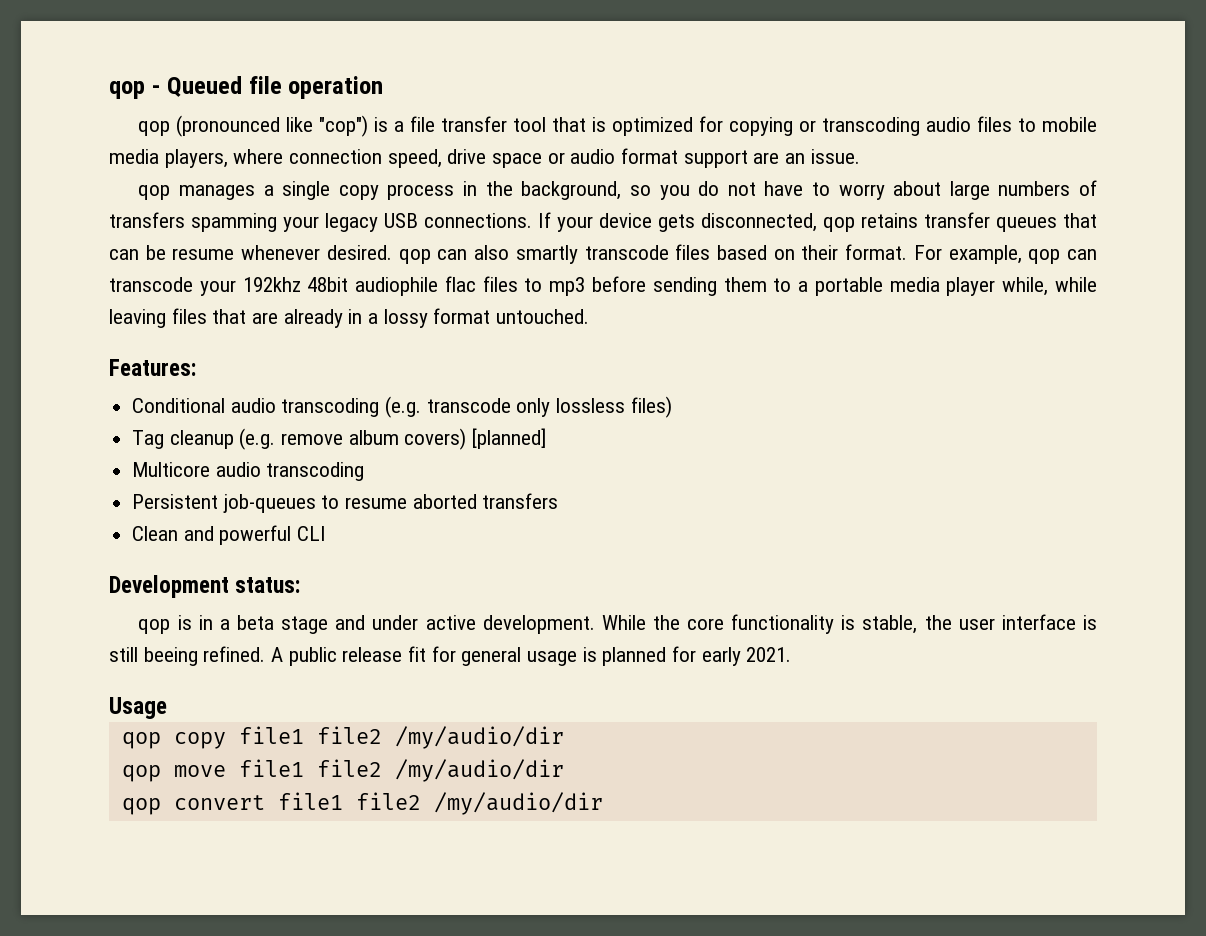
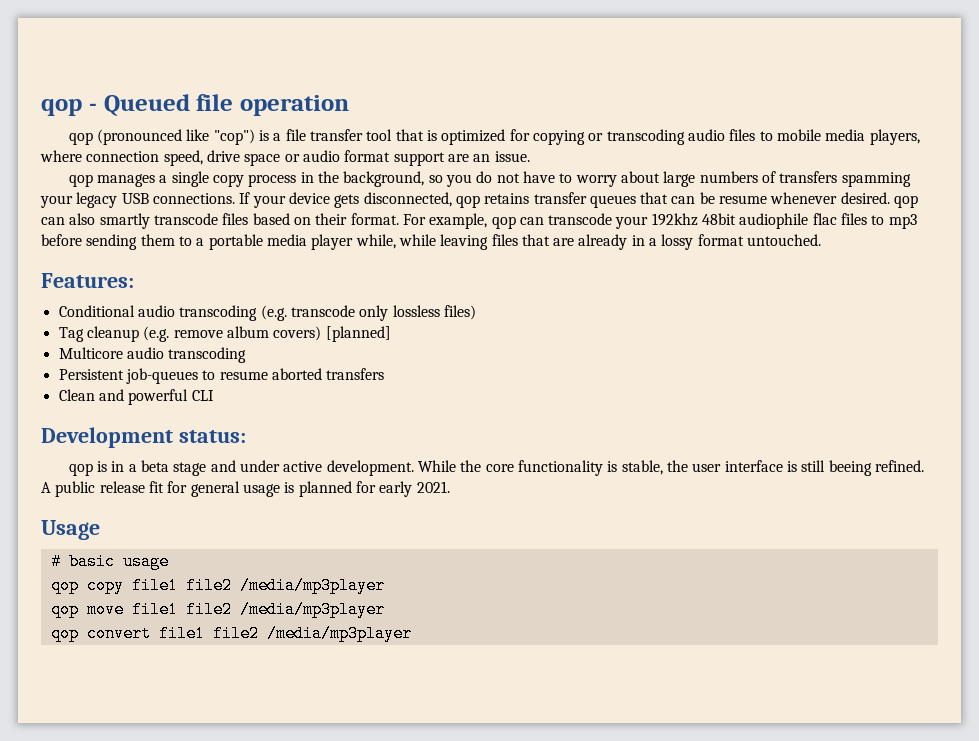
(167, 708) none -> [50,553,169,570] // # basic usage
[394,726,564,749] /my/audio/dir -> [239,577,385,594] /media/mp3player
[394,759,564,782] /my/audio/dir -> [239,601,385,618] /media/mp3player
[433,792,603,815] /my/audio/dir -> [266,625,412,642] /media/mp3player

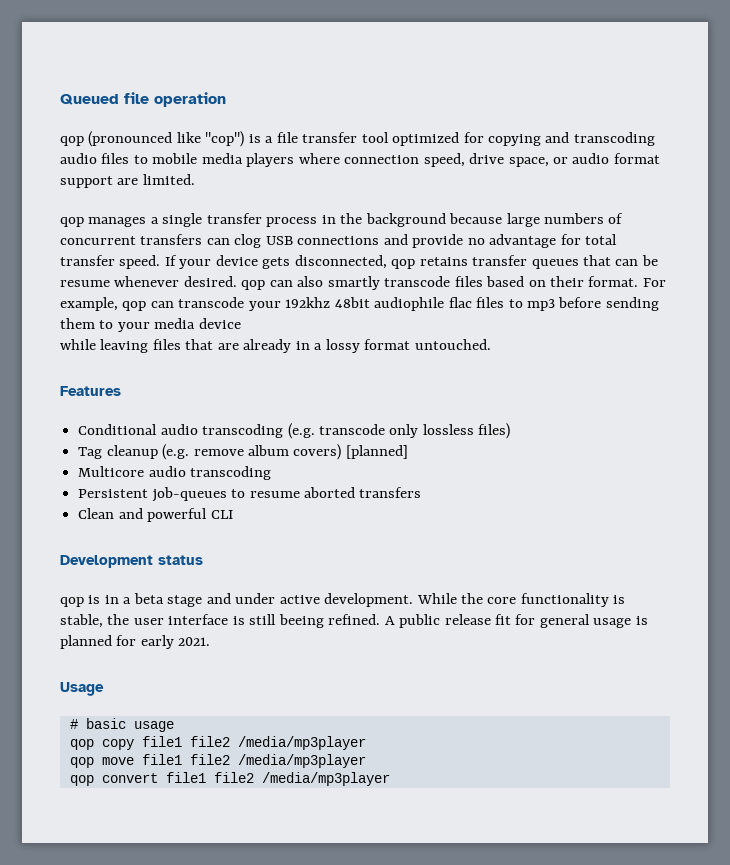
[41,99,97,116] qop - -> (60, 99) none
[395,129,438,141] that is -> (389, 137) none
[588,133,604,141] or -> [545,132,570,143] and
[869,129,920,145] players, -> [246,153,295,167] players
[244,153,281,166] space -> [508,157,549,167] space,
[473,151,530,162] an issue. -> [142,174,195,185] limited.
[213,174,245,187] copy -> [206,213,262,224] transfer
[343,171,911,187] [40,192,235,208] background, so you do not have to worry about large numbers of transfers spamming your legacy USB connections. -> [365,213,624,227] [60,234,618,248] [60,255,161,269] background because large numbers of concurrent transfers can clog USB connections and provide no advantage for total transfer speed.
[196,234,396,250] a portable media player while, -> [117,318,241,332] your media device //
[41,273,134,288] Features: -> [60,386,121,396] Features
[178,430,246,443] status: -> [158,555,203,565] status

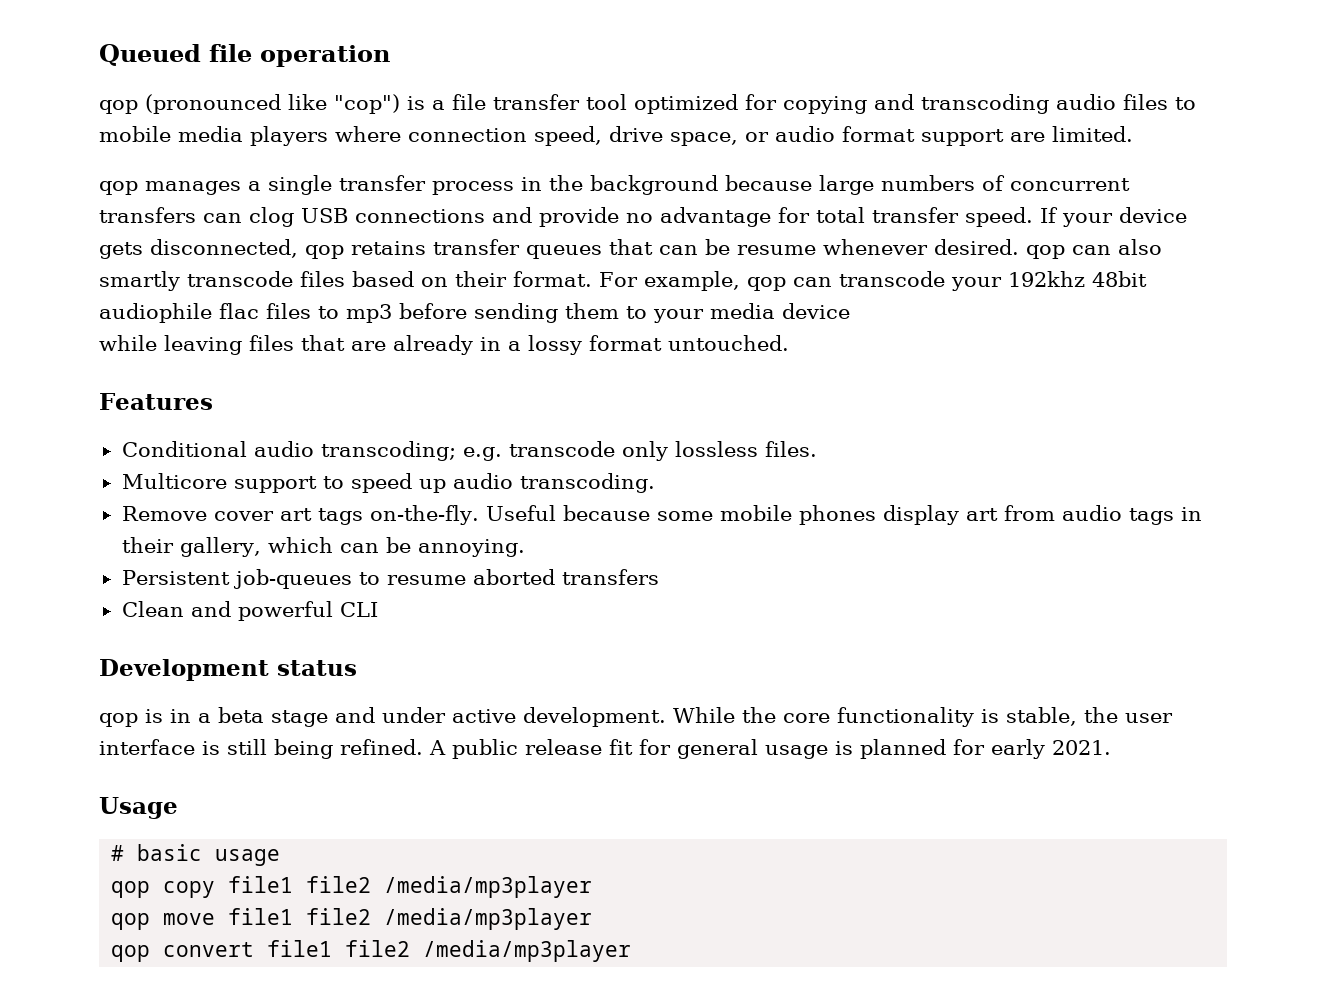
[202,423,315,439] transcoding (e.g. -> [320,441,502,461] transcoding; e.g.
[478,423,511,439] [78,444,408,460] [78,466,272,480] files) // Tag cleanup (e.g. remove album covers) [planned] // Multicore audio transcoding -> [764,441,817,457] [121,473,655,493] [121,505,1202,525] [121,537,525,557] files. // Multicore support to speed up audio transcoding. // Remove cover art tags on-the-fly. Useful because some mobile phones display art from audio tags in their gallery, which can be annoying.
[278,614,324,628] beeing -> [274,739,333,759] being

